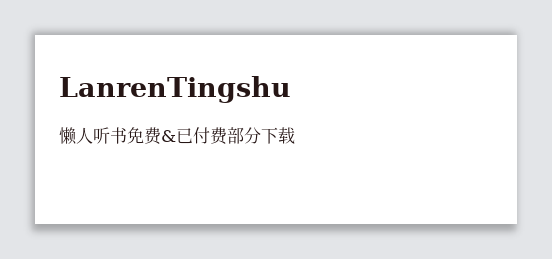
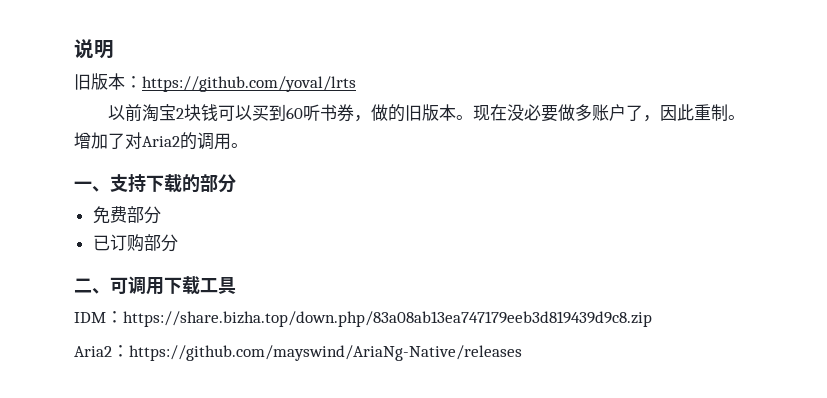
[59,76,291,103] [59,127,295,145] LanrenTingshu // 懒人听书免费&已付费部分下载 -> [74,39,114,59] [74,73,356,92] [107,104,745,122] [74,132,248,150] [74,174,236,193] [92,206,161,224] [92,234,178,252] [74,276,236,295] [74,311,652,327] [74,345,522,361] 说明 // 旧版本：https://github.com/yoval/lrts // 以前淘宝2块钱可以买到60听书券，做的旧版本。现在没必要做多账户了，因此重制。增加了对Aria2的调用。 // 一、支持下载的部分 // 免费部分 // 已订购部分 // 二、可调用下载工具 // IDM：https://share.bizha.top/down.php/83a08ab13ea747179eeb3d819439d9c8.zip // Aria2：https://github.com/mayswind/AriaNg-Native/releases

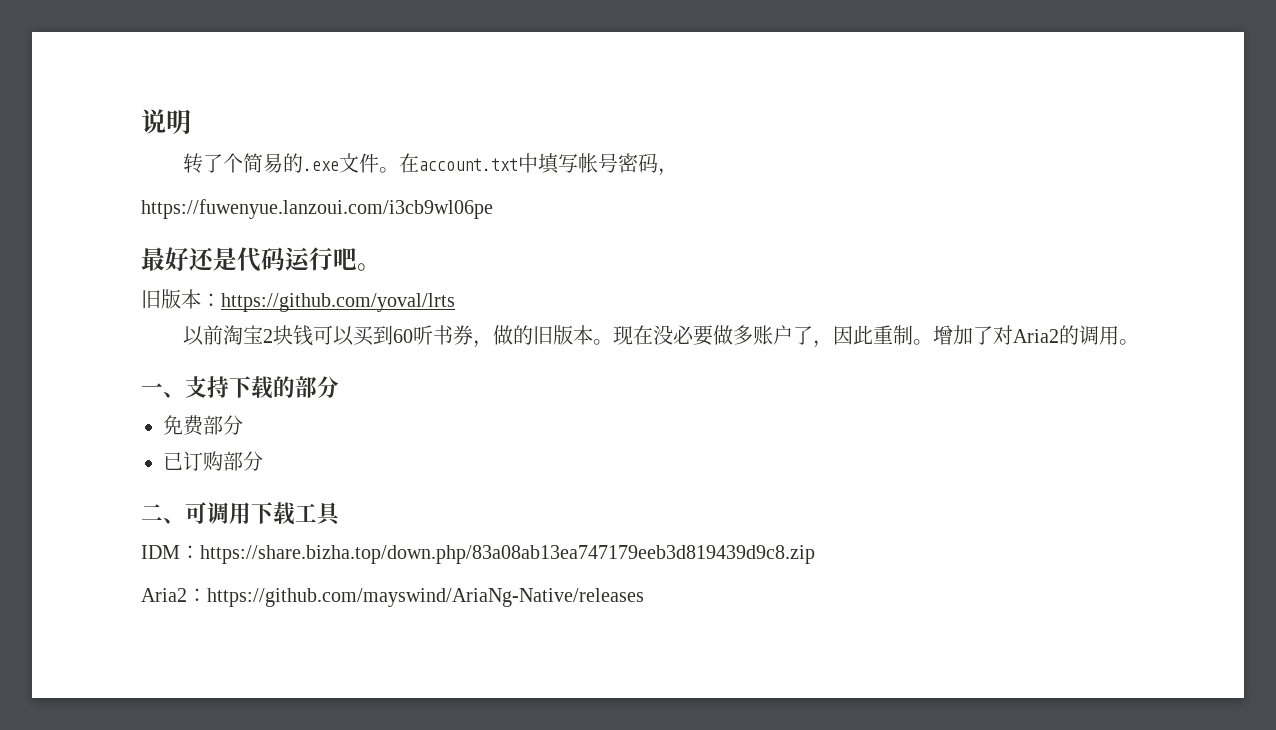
(114, 49) none -> [183,153,679,176] [141,199,493,219] [141,247,381,272] // 转了个简易的.exe文件。在account.txt中填写帐号密码， // https://fuwenyue.lanzoui.com/i3cb9wl06pe // 最好还是代码运行吧。

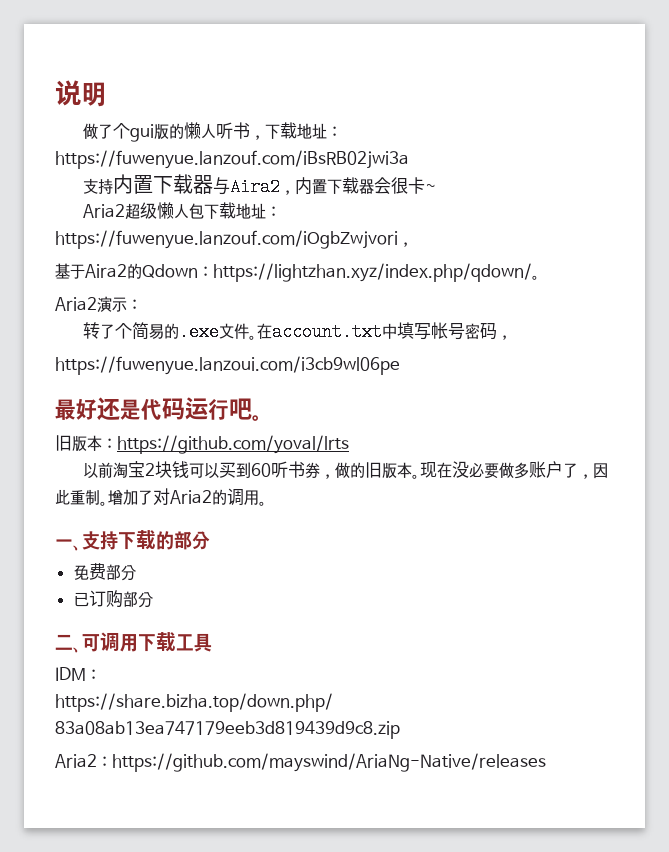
(191, 121) none -> [83,122,343,142] [55,150,409,169] [83,174,437,196] [83,202,282,219] [55,230,413,249] [55,263,540,282] [55,296,142,313] // 做了个gui版的懒人听书，下载地址：https://fuwenyue.lanzouf.com/iBsRB02jwi3a // 支持内置下载器与Aira2，内置下载器会很卡~ // Aria2超级懒人包下载地址：https://fuwenyue.lanzouf.com/iOgbZwjvori， // 基于Aira2的Qdown：https://lightzhan.xyz/index.php/qdown/。 // Aria2演示：

